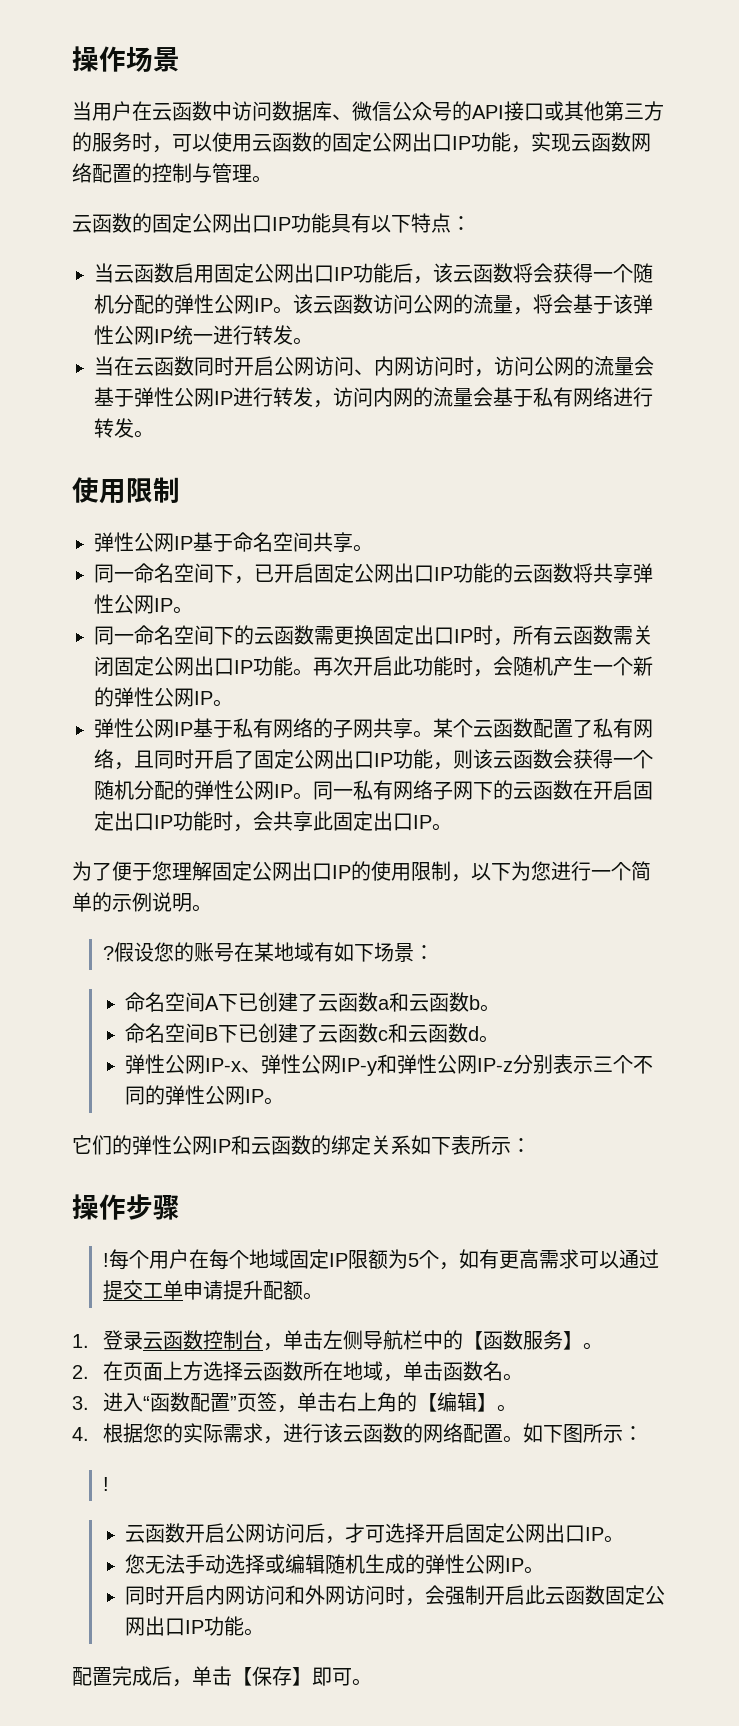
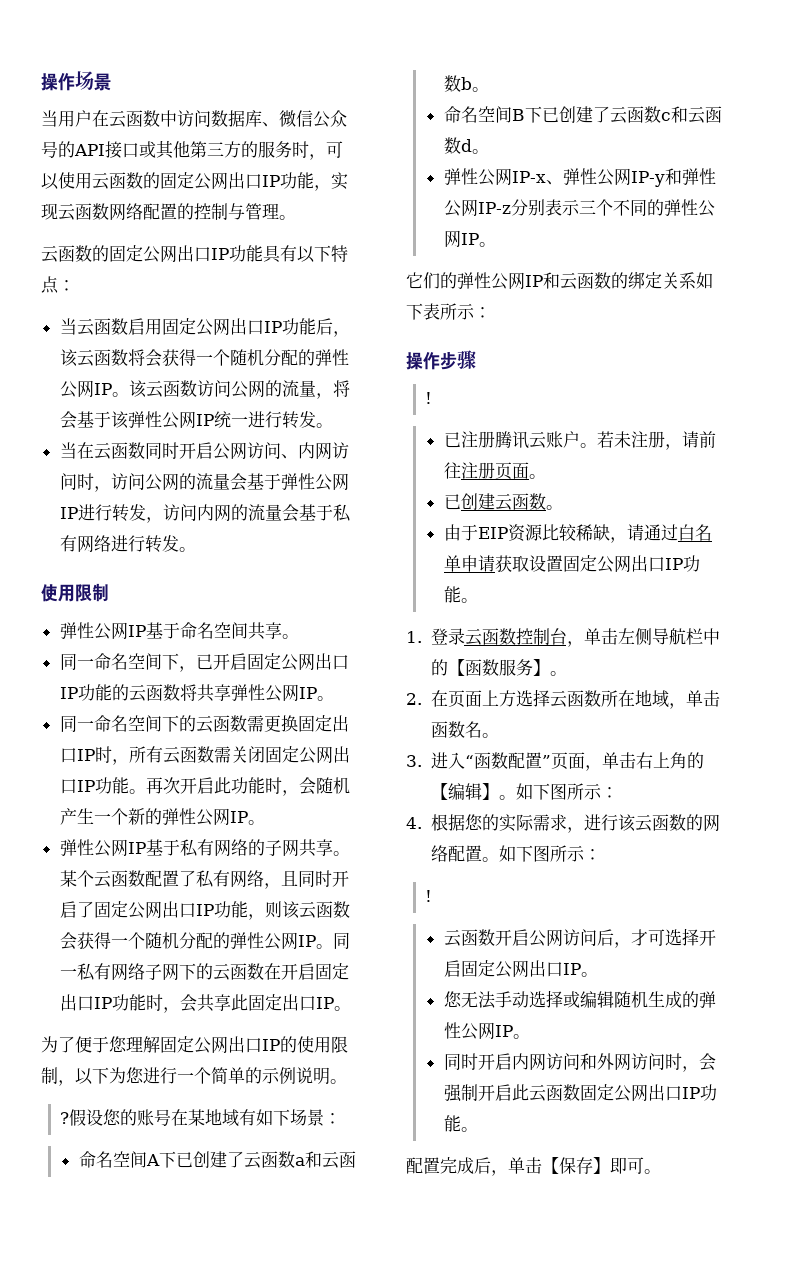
[109,1249,660,1270] [103,1280,304,1300] 每个用户在每个地域固定IP限额为5个，如有更高需求可以通过提交工单申请提升配额 -> [443,431,716,450] [443,462,546,480] [443,493,563,511] [443,524,712,543] [443,555,700,573] [443,586,461,603] // 已注册腾讯云账户。若未注册，请前往注册页面。 // 已创建云函数。 // 由于EIP资源比较稀缺，请通过白名单申请获取设置固定公网出口IP功能
[257,1392,278,1411] 签 -> [567,752,585,769] 面
(518, 1408) none -> [515,783,618,800] 如下图所示：

